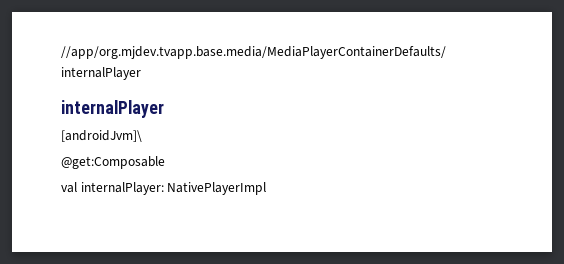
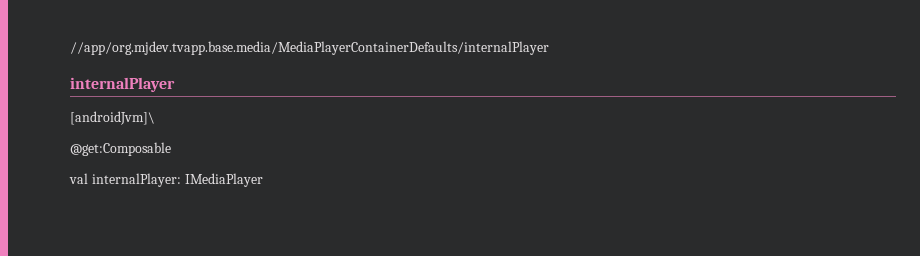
[167,182,267,195] NativePlayerImpl -> [184,173,263,187] IMediaPlayer

